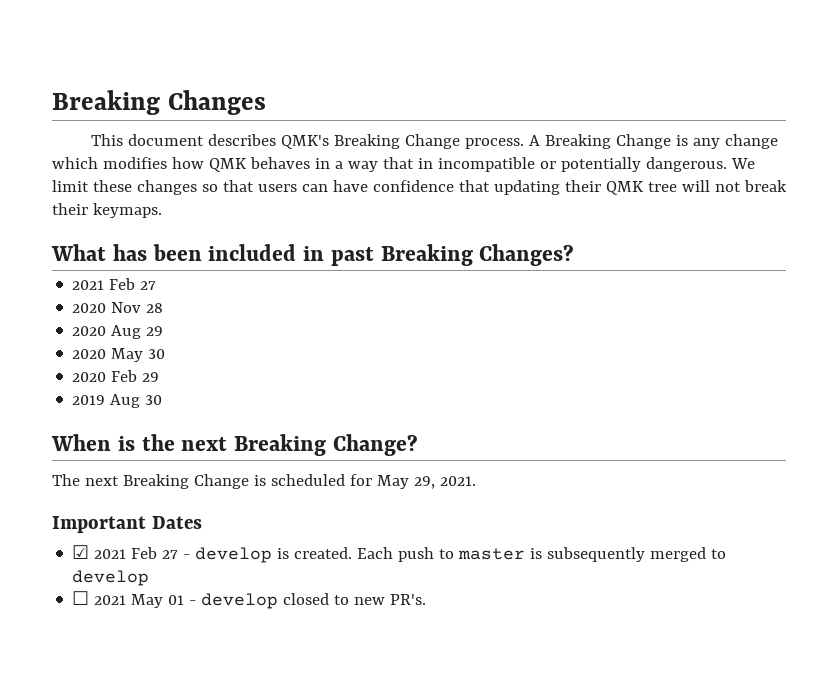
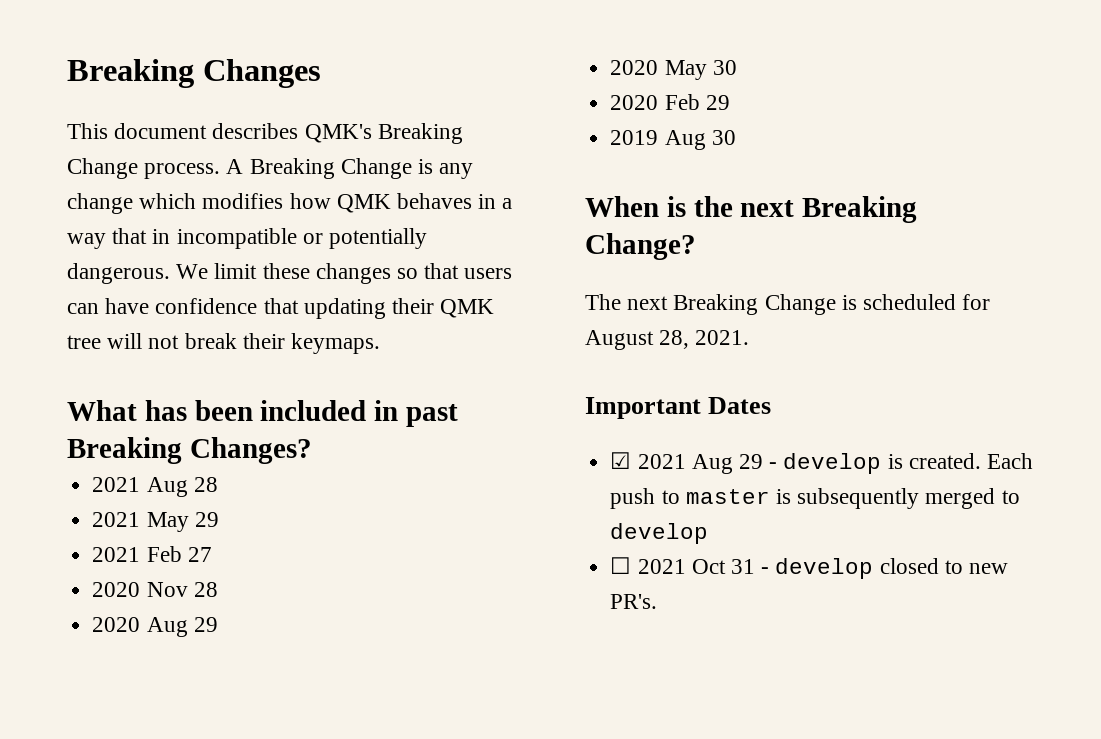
(575, 255) none -> [92,477,218,497] [92,512,219,532] // 2021 Aug 28 // 2021 May 29
[376,475,435,489] May 29, -> [585,330,690,350] August 28,
[131,547,179,559] Feb 27 -> [691,454,763,474] Aug 29
[131,594,185,608] May 01 -> [691,559,755,574] Oct 31

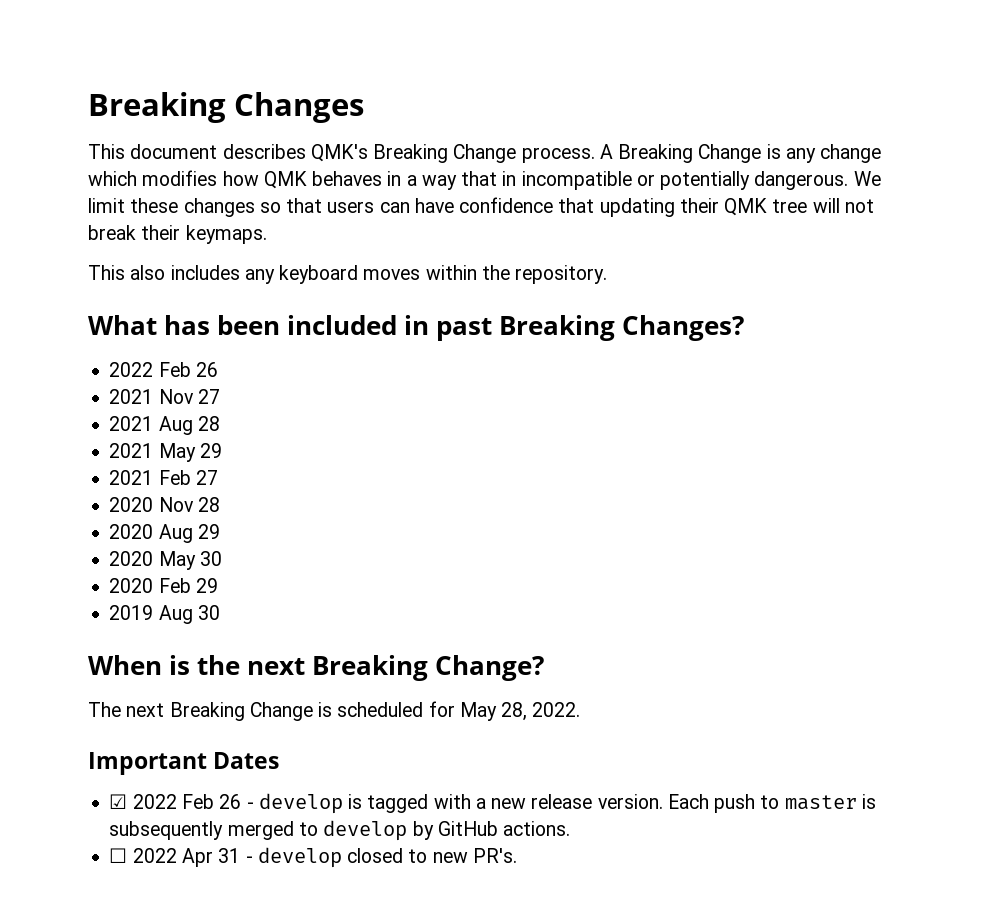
(381, 343) none -> [88,265,608,284] // This also includes any keyboard moves within the repository.
(312, 450) none -> [109,362,218,377] [109,389,220,404] // 2022 Feb 26 // 2021 Nov 27
[585,330,750,350] August 28, 2021. -> [459,702,581,721] May 28, 2022.
[637,453,981,474] 2021 Aug 29 - develop is created. -> [132,793,663,814] 2022 Feb 26 - develop is tagged with a new release version.
(709, 533) none -> [412,821,571,840] by GitHub actions.
[637,559,726,574] 2021 Oct -> [132,848,213,867] 2022 Apr

